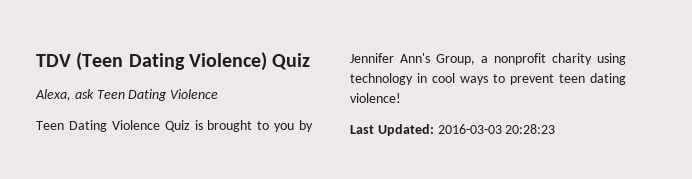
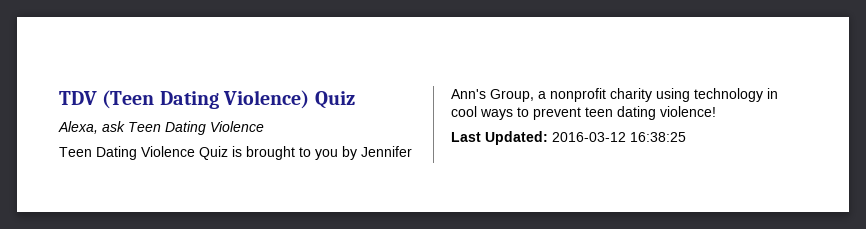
[437,124,556,134] 2016-03-03 20:28:23 -> [552,132,686,142] 2016-03-12 16:38:25

